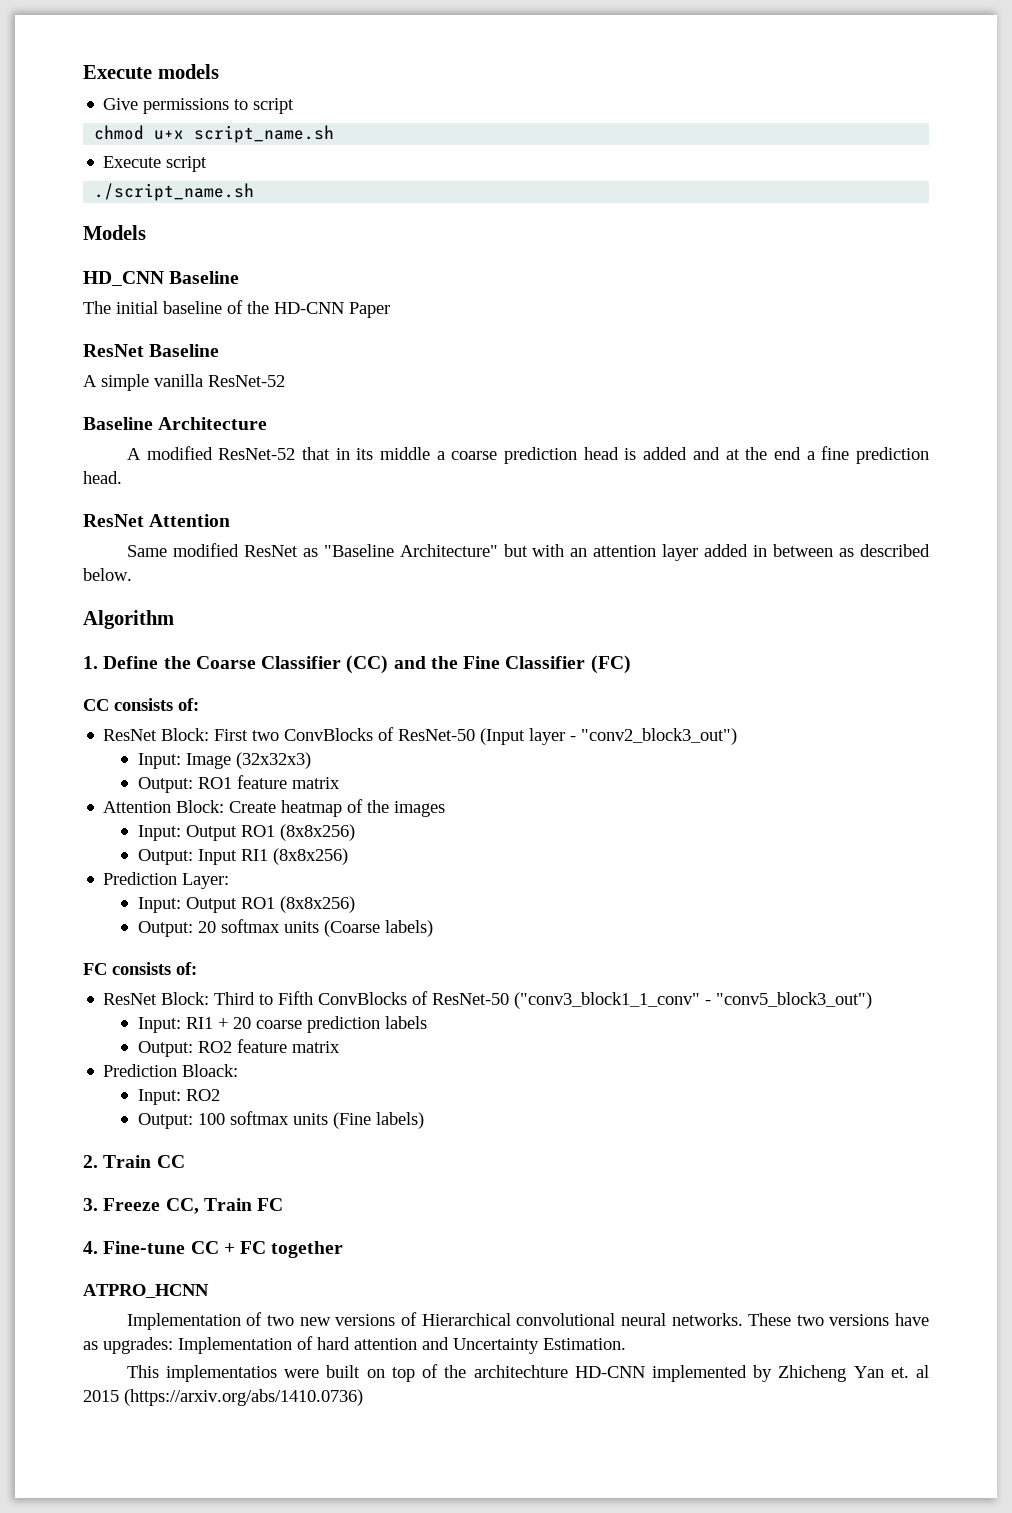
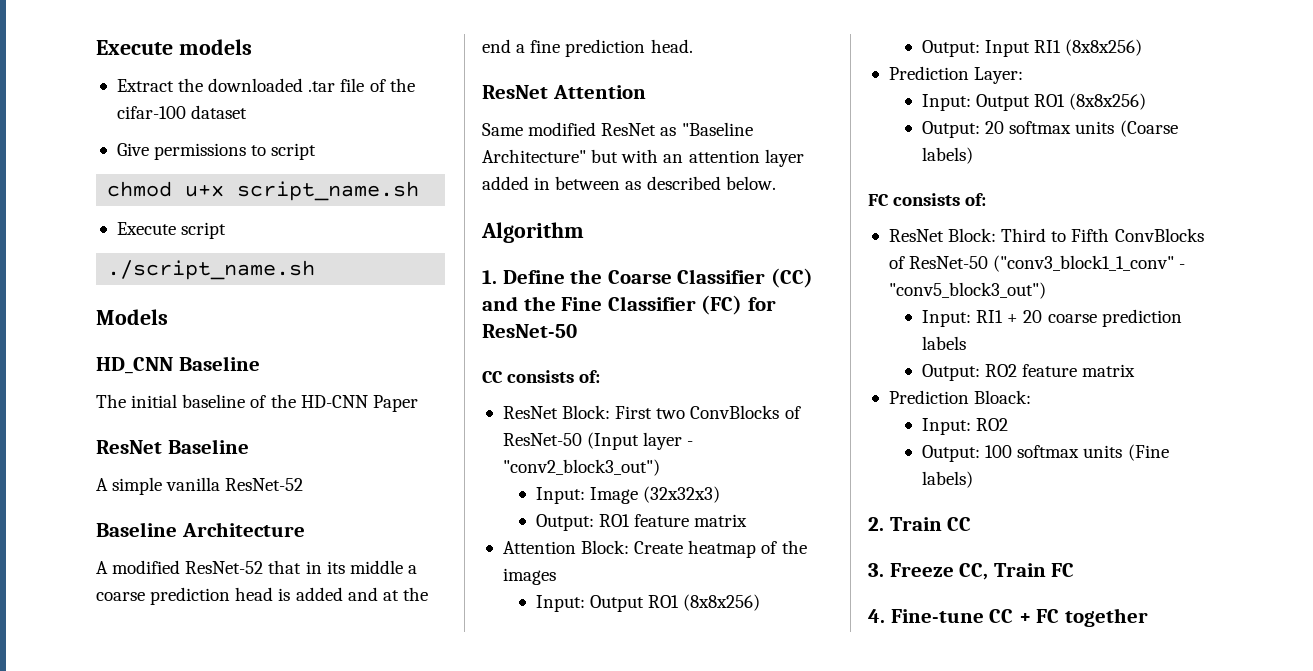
(219, 71) none -> [116,78,415,92] [116,105,248,119] // Extract the downloaded .tar file of the cifar-100 dataset
(631, 664) none -> [747,297,776,311] [482,324,577,338] for ResNet-50
[83,1284,209,1298] [126,1312,929,1330] [83,1336,626,1354] [126,1364,930,1382] [83,1389,363,1406] // ATPRO_HCNN // Implementation of two new versions of Hierarchical convolutional neural networks. These two versions have as upgrades: Implementation of hard attention and Uncertainty Estimation. // This implementatios were built on top of the architechture HD-CNN implemented by Zhicheng Yan et. al 2015 (https://arxiv.org/abs/1410.0736) -> (1148, 617) none

